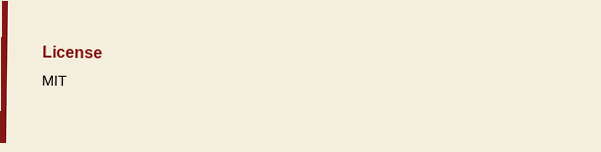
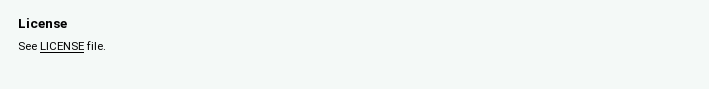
[41,75,67,86] MIT -> [18,41,107,50] See LICENSE file.

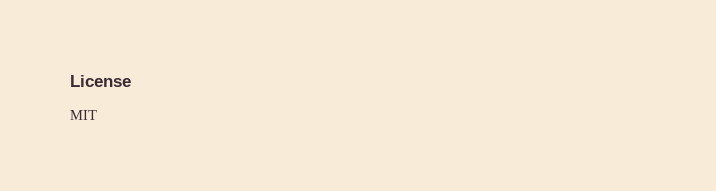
[18,41,107,50] See LICENSE file. -> [70,110,97,120] MIT

